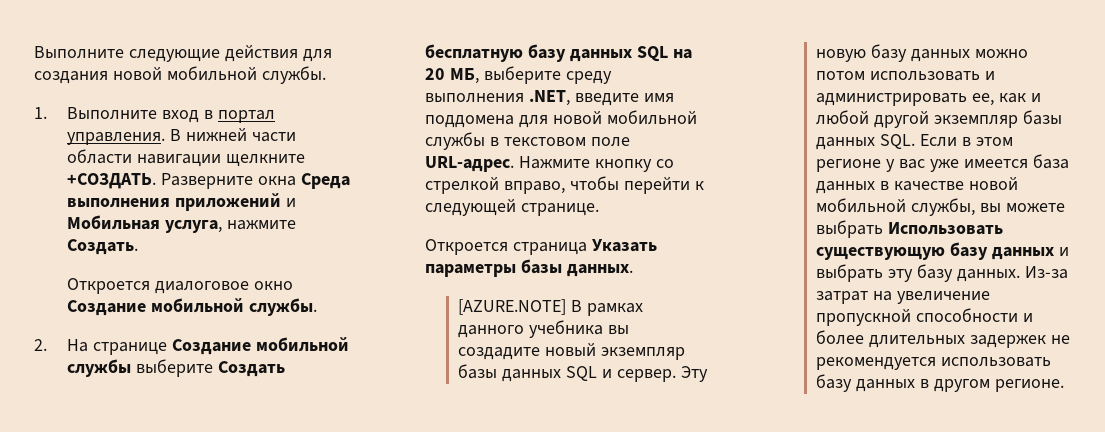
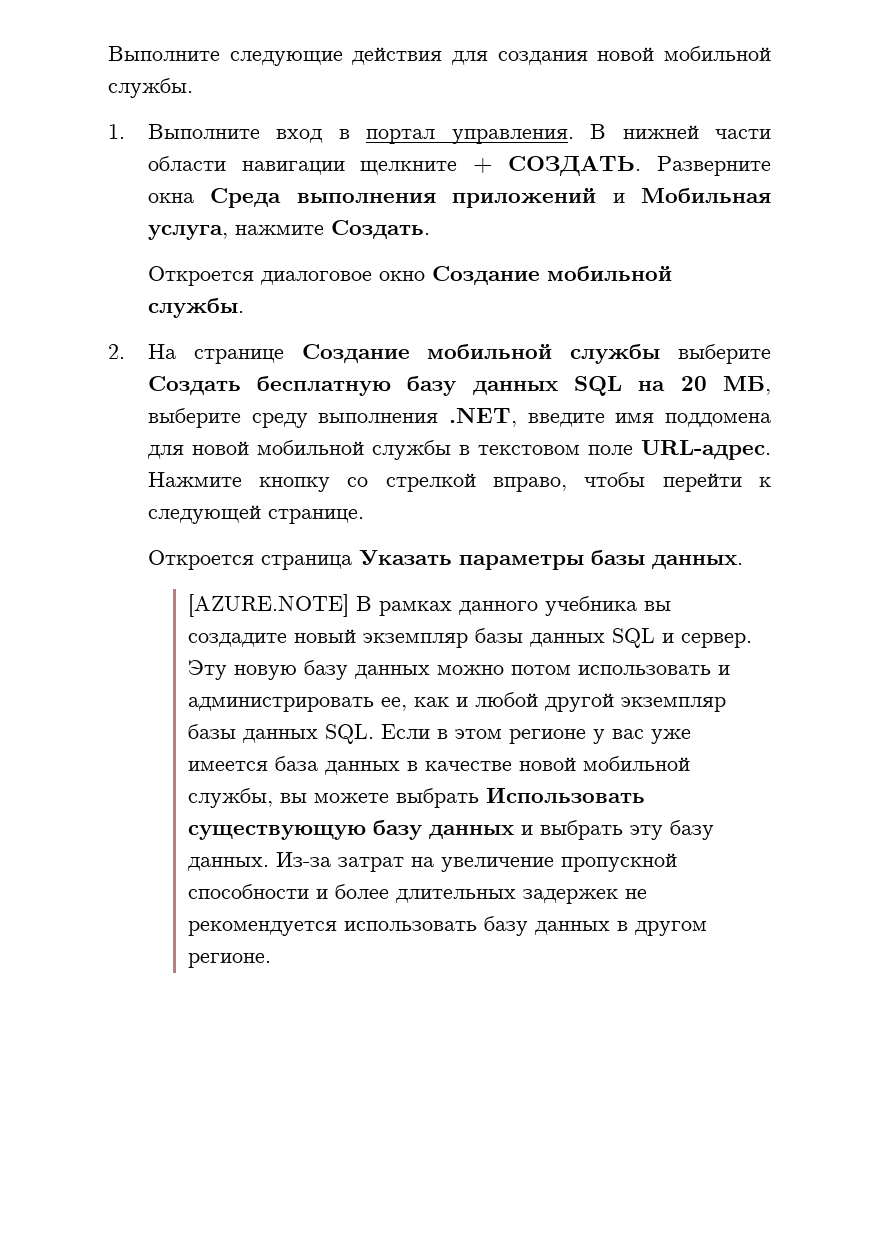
[67,173,157,189] +СОЗДАТЬ. -> [472,155,642,176] + СОЗДАТЬ.

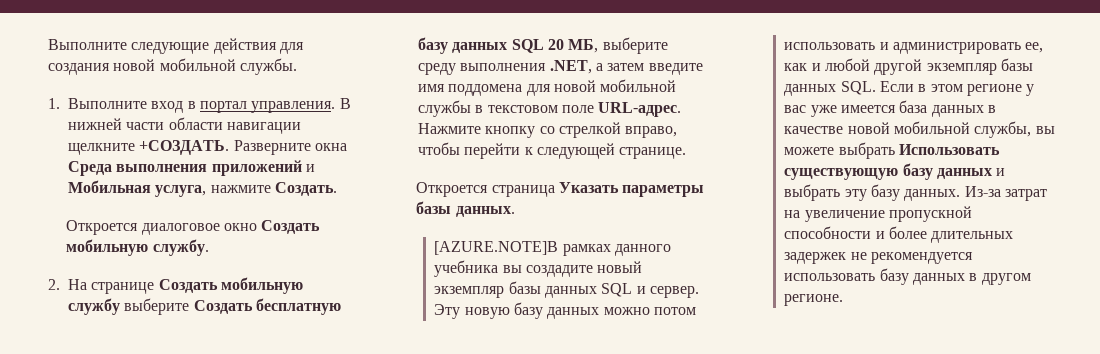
[472,155,642,176] + СОЗДАТЬ. -> [139,140,230,155] +СОЗДАТЬ.
[431,266,672,285] [147,298,244,318] Создание мобильной службы. -> [261,220,321,234] [66,239,209,256] Создать мобильную службу.
[301,344,661,364] Создание мобильной службы -> [158,277,303,294] [68,298,120,315] Создать мобильную службу
[638,381,666,391] на -> (544, 46) none
(517, 417) none -> [595,63,645,71] а затем
[187,594,372,617] [AZURE.NOTE] В -> [434,241,559,255] [AZURE.NOTE]В

